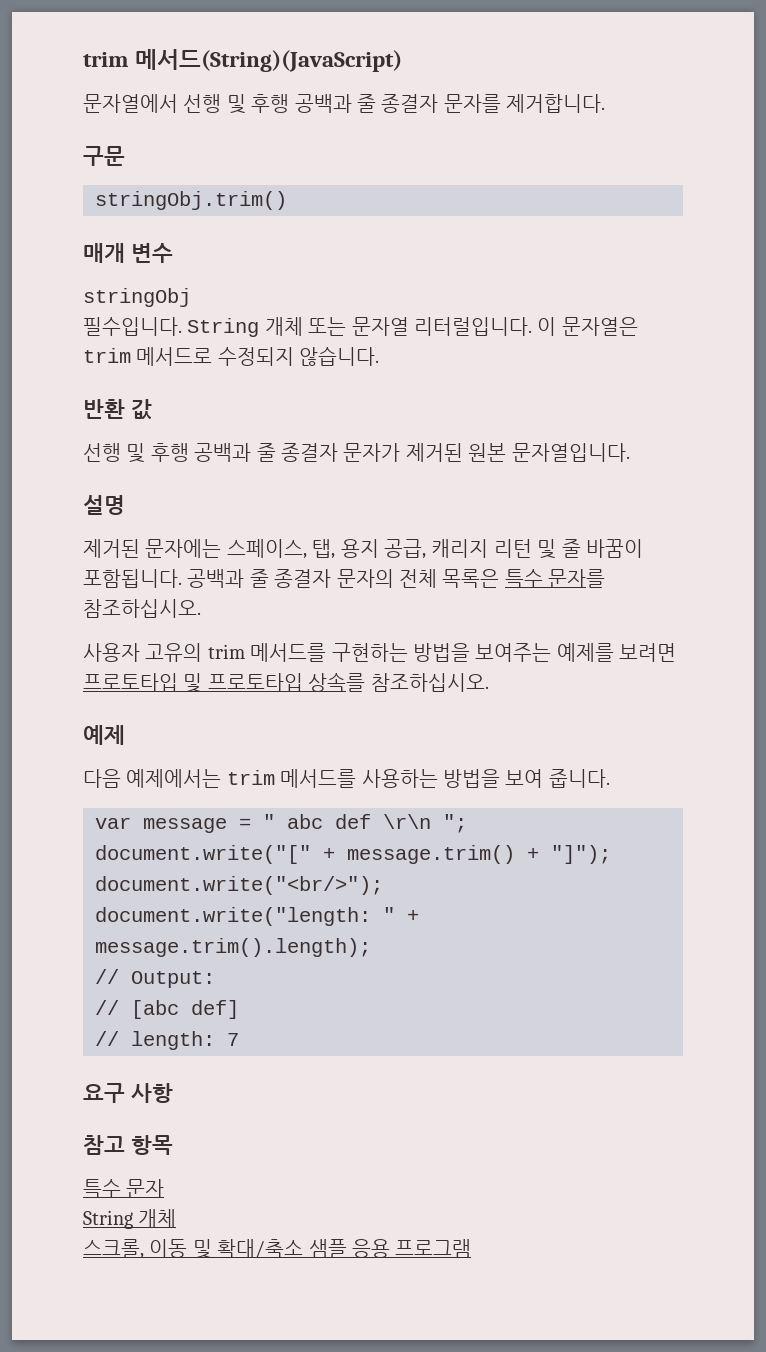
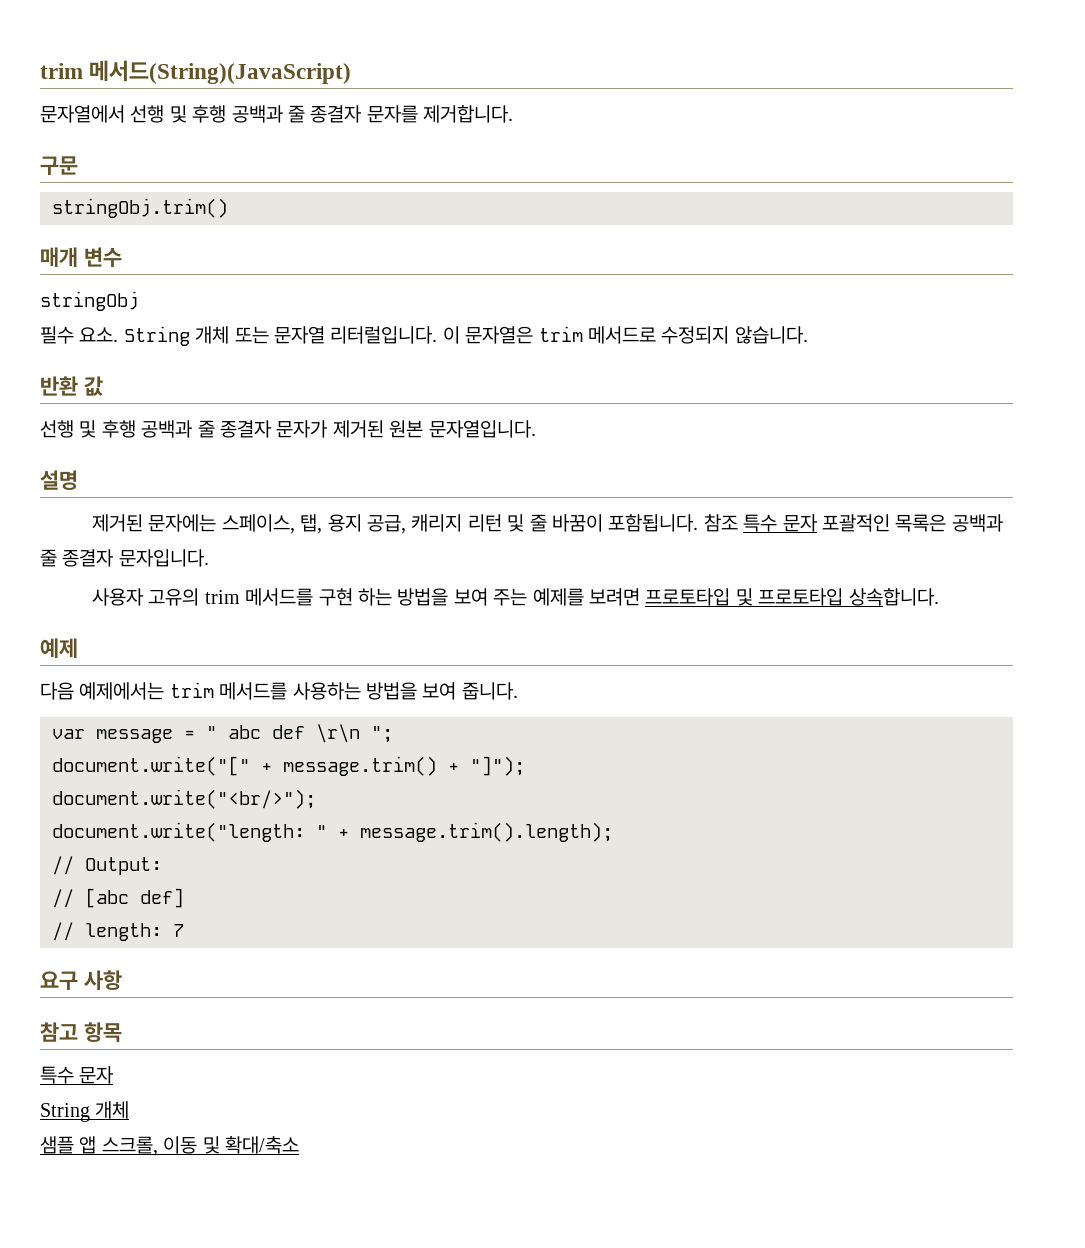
[83,317,182,336] 필수입니다. -> [40,326,119,344] 필수 요소.
[187,569,606,588] [83,599,201,618] 공백과 줄 종결자 문자의 전체 목록은 특수 문자를 참조하십시오. -> [703,514,1003,532] [40,549,209,567] 참조 특수 문자 포괄적인 목록은 공백과 줄 종결자 문자입니다.
[331,643,552,662] 구현하는 방법을 보여주는 -> [318,588,528,606] 구현 하는 방법을 보여 주는
[308,672,489,692] 상속를 참조하십시오. -> [848,588,939,606] 상속합니다.
(177, 1218) none -> [40,1136,97,1154] 샘플 앱
[308,1239,472,1258] 샘플 응용 프로그램 -> (299, 1145) none

